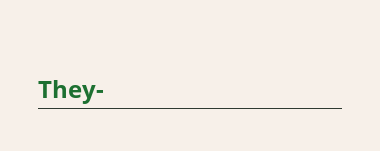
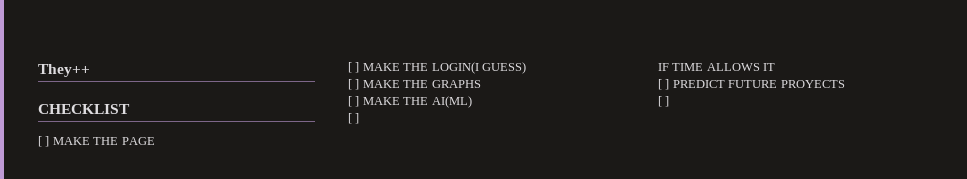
[38,80,104,104] They- -> [38,64,90,77] [38,104,130,114] [38,136,155,147] [348,62,526,74] [348,79,481,90] [348,96,472,108] [348,113,360,124] [658,63,776,71] [658,79,845,90] [658,96,670,107] They++ // CHECKLIST // [ ] MAKE THE PAGE // [ ] MAKE THE LOGIN(I GUESS) // [ ] MAKE THE GRAPHS // [ ] MAKE THE AI(ML) // [ ] // IF TIME ALLOWS IT // [ ] PREDICT FUTURE PROYECTS // [ ]

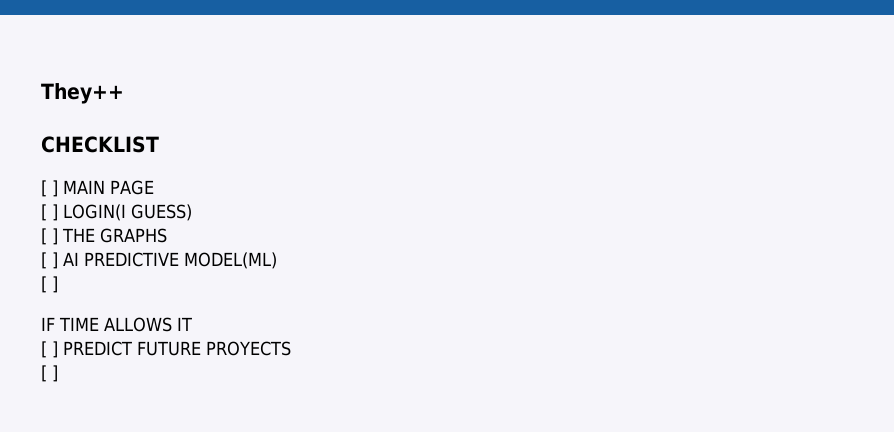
[52,137,119,145] MAKE THE -> [63,180,105,194] MAIN
[362,63,429,71] MAKE THE -> (58, 212) none
[362,80,400,88] MAKE -> (58, 236) none
[362,96,472,108] MAKE THE AI(ML) -> [63,252,277,269] AI PREDICTIVE MODEL(ML)

